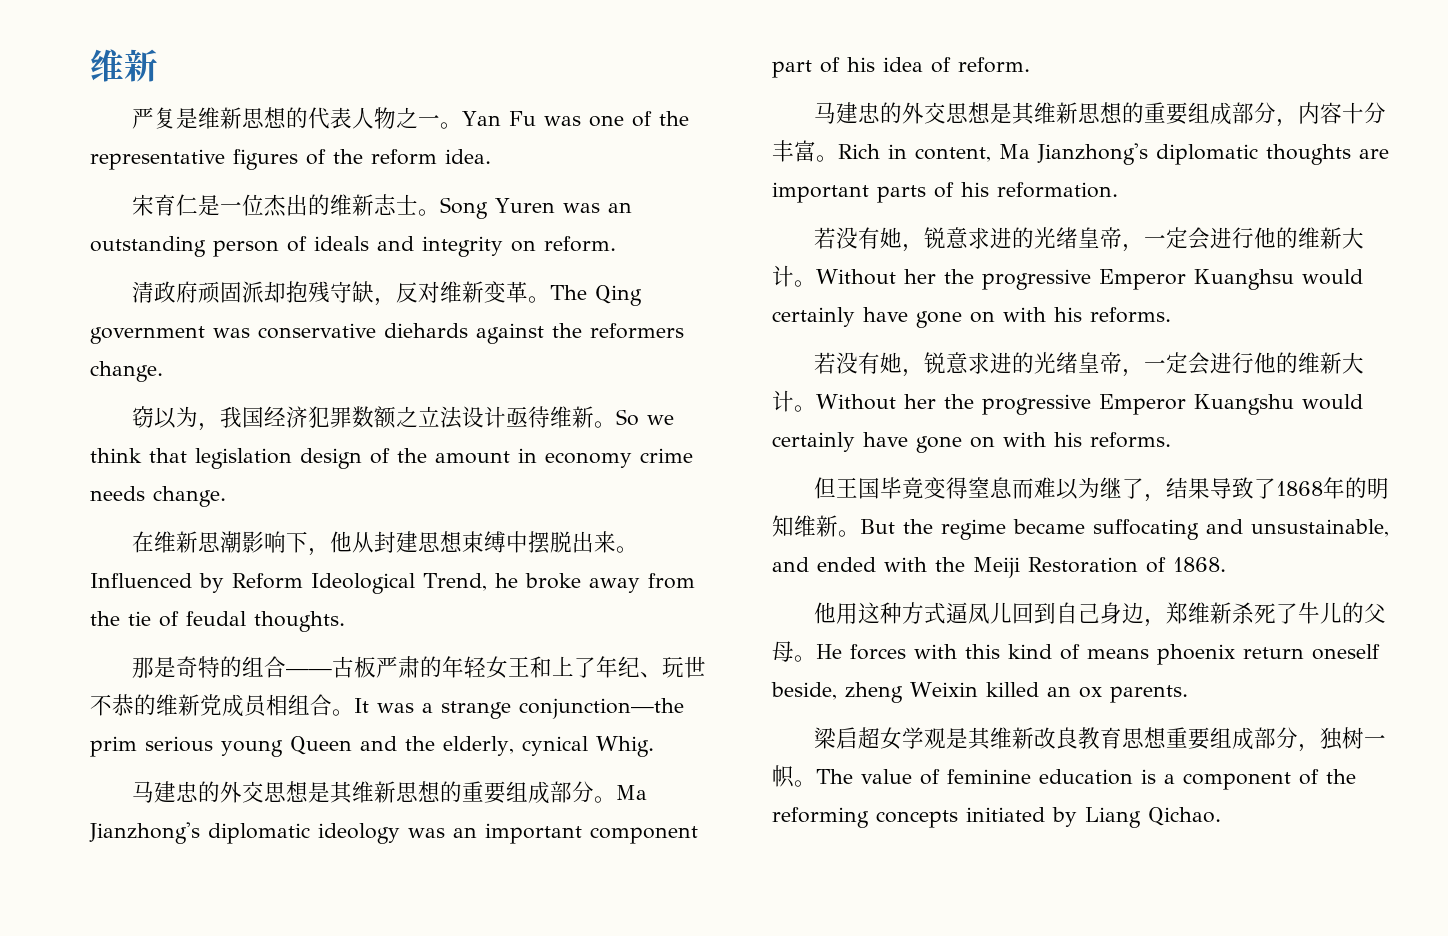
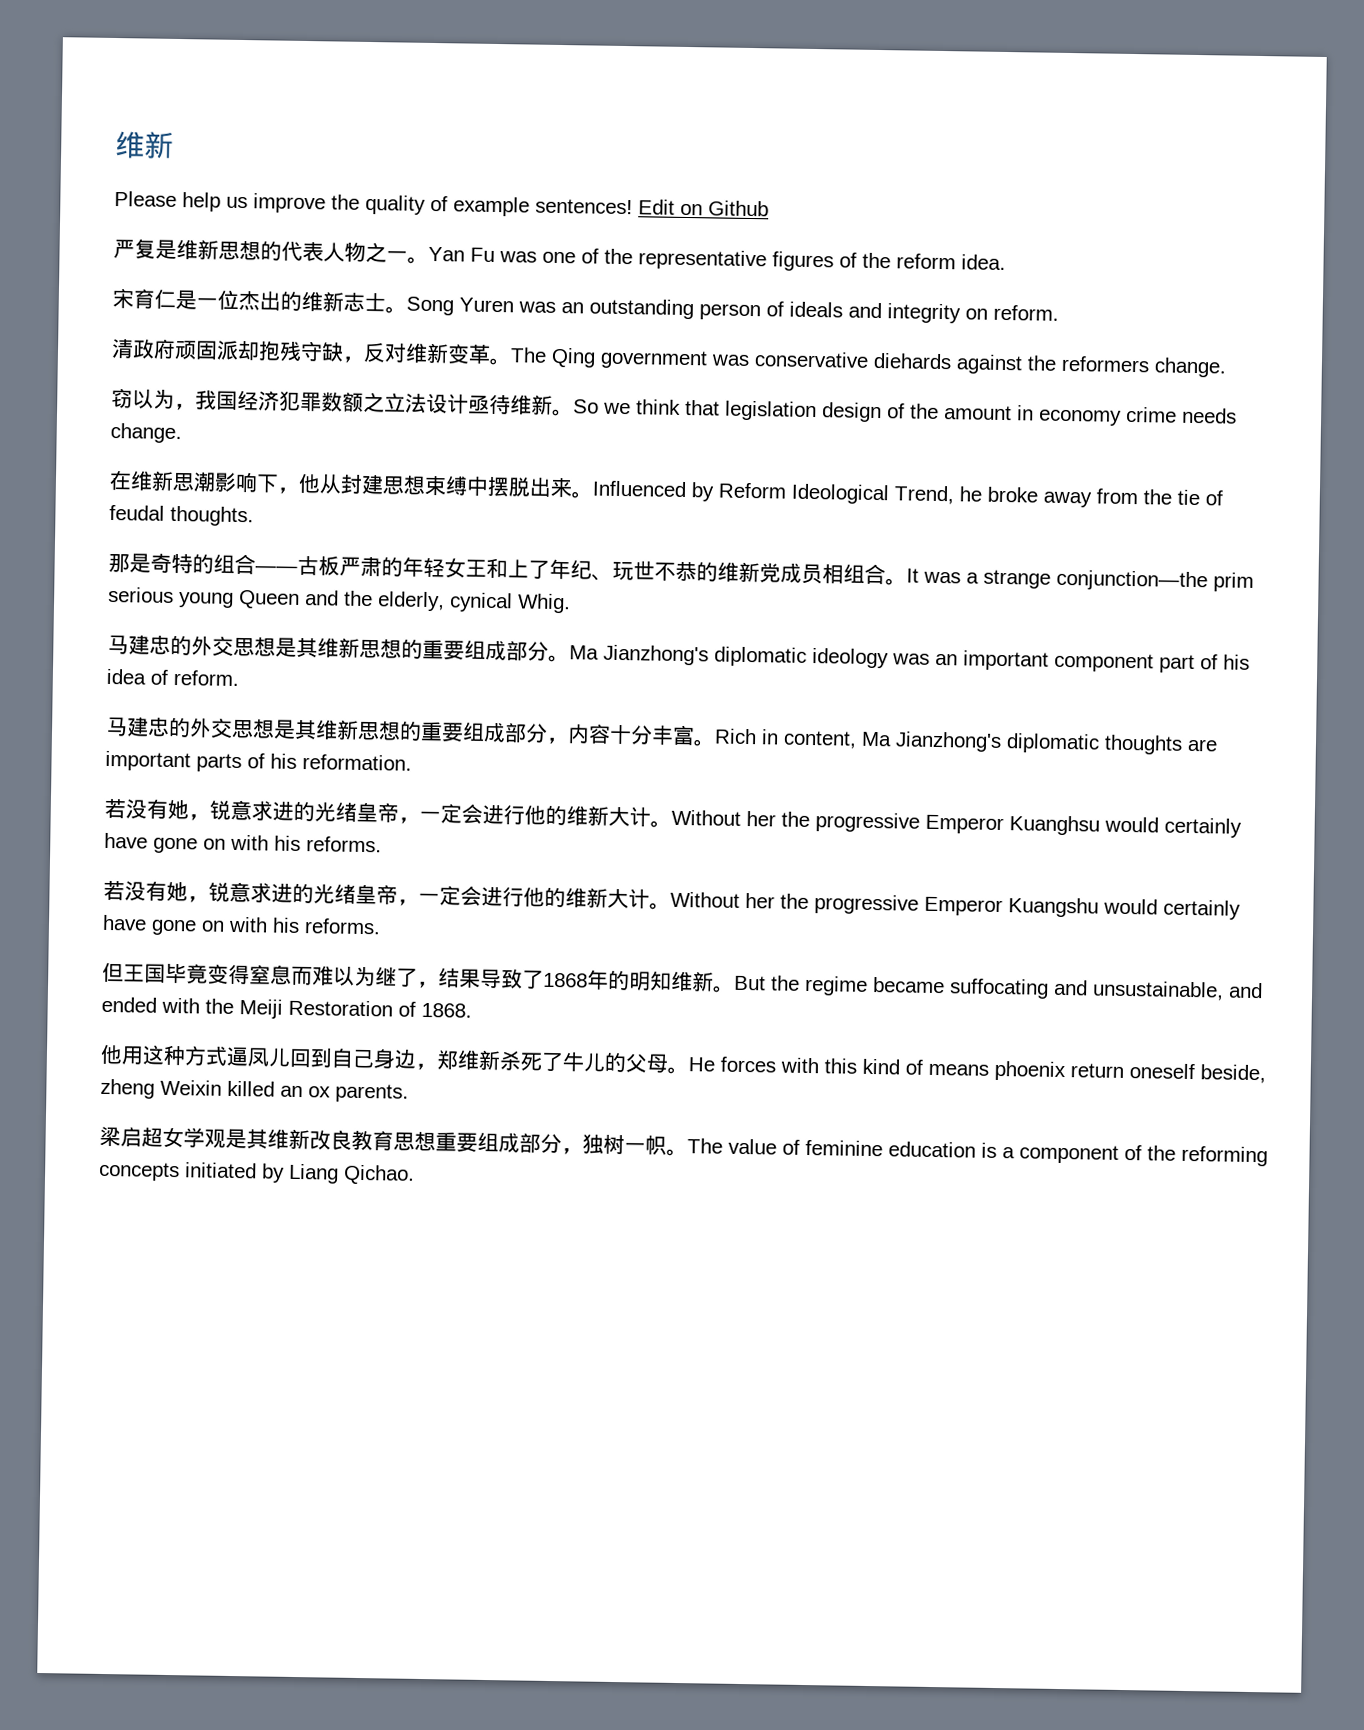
[90,49,158,82] 维新 -> [115,131,174,159] [114,191,769,217] 维新 // Please help us improve the quality of example sentences! Edit on Github

